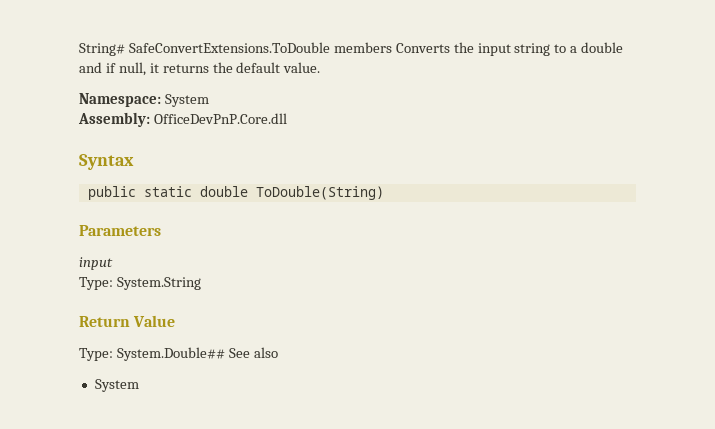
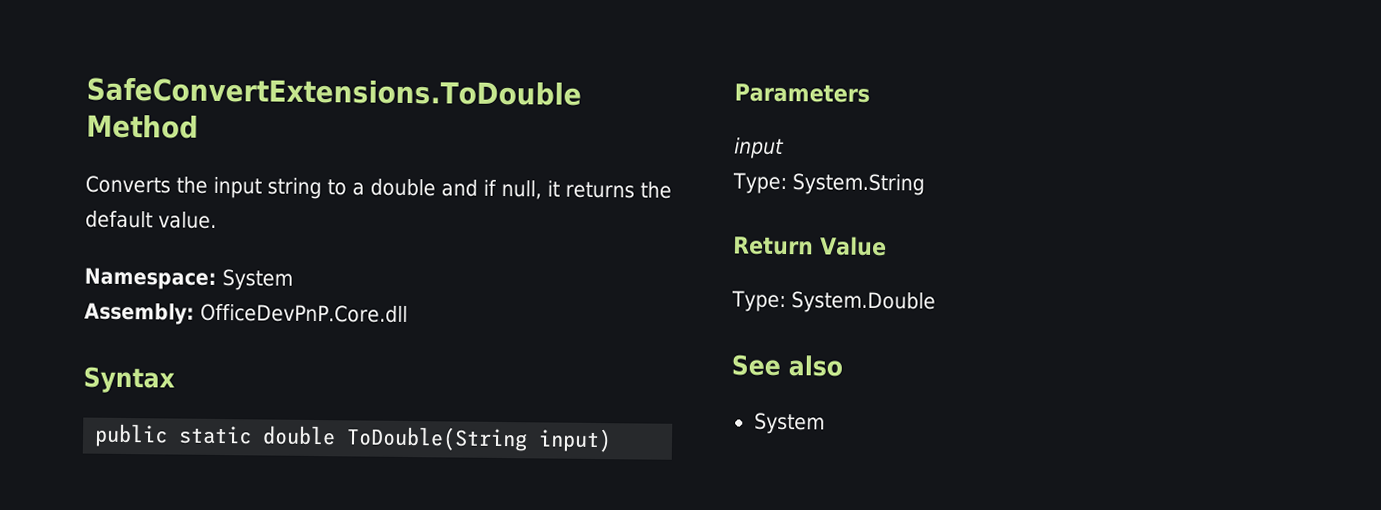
[79,42,392,56] String# SafeConvertExtensions.ToDouble members -> [86,76,582,106] [86,113,199,139] SafeConvertExtensions.ToDouble Method //
[255,186,384,200] ToDouble(String) -> [346,426,613,453] ToDouble(String input)
[116,347,225,361] System.Double## -> [790,291,936,314] System.Double //

